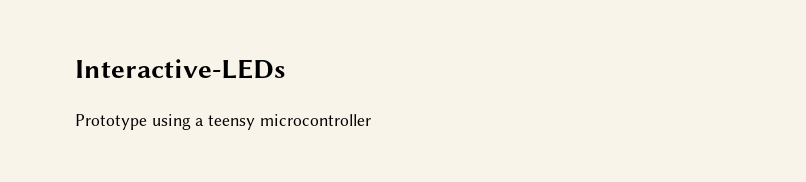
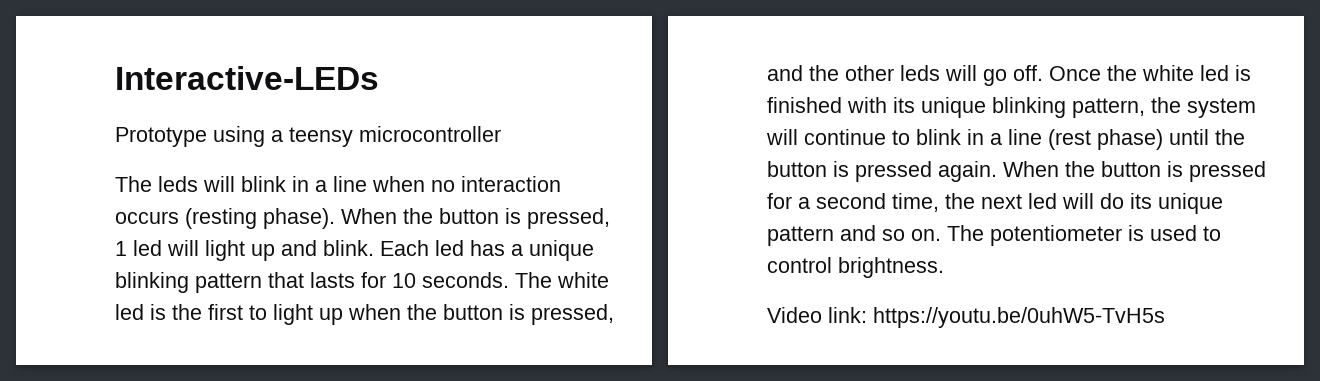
(371, 120) none -> [115,176,561,192] [115,208,610,229] [115,240,594,261] [115,272,609,293] [115,304,614,325] [767,65,1251,86] [767,97,1256,118] [766,129,1245,150] [767,161,1266,182] [767,193,1223,214] [767,225,1221,246] [767,257,944,278] [767,307,1165,328] // The leds will blink in a line when no interaction occurs (resting phase). When the button is pressed, 1 led will light up and blink. Each led has a unique blinking pattern that lasts for 10 seconds. The white led is the first to light up when the button is pressed, and the other leds will go off. Once the white led is finished with its unique blinking pattern, the system will continue to blink in a line (rest phase) until the button is pressed again. When the button is pressed for a second time, the next led will do its unique pattern and so on. The potentiometer is used to control brightness. // Video link: https://youtu.be/0uhW5-TvH5s

